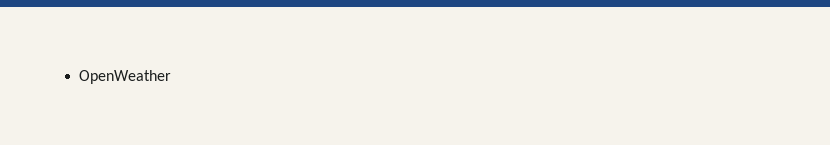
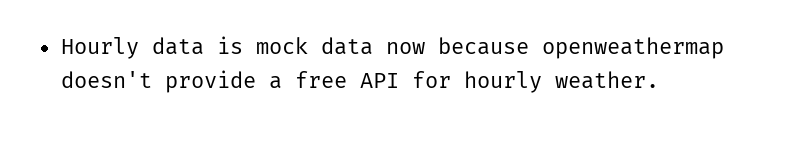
[79,70,172,84] OpenWeather -> [60,36,724,59] [60,70,659,93] Hourly data is mock data now because openweathermap doesn't provide a free API for hourly weather.

